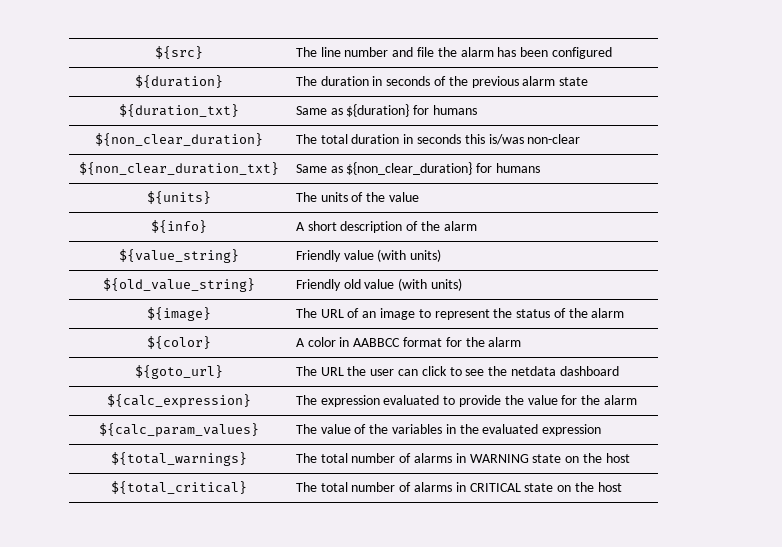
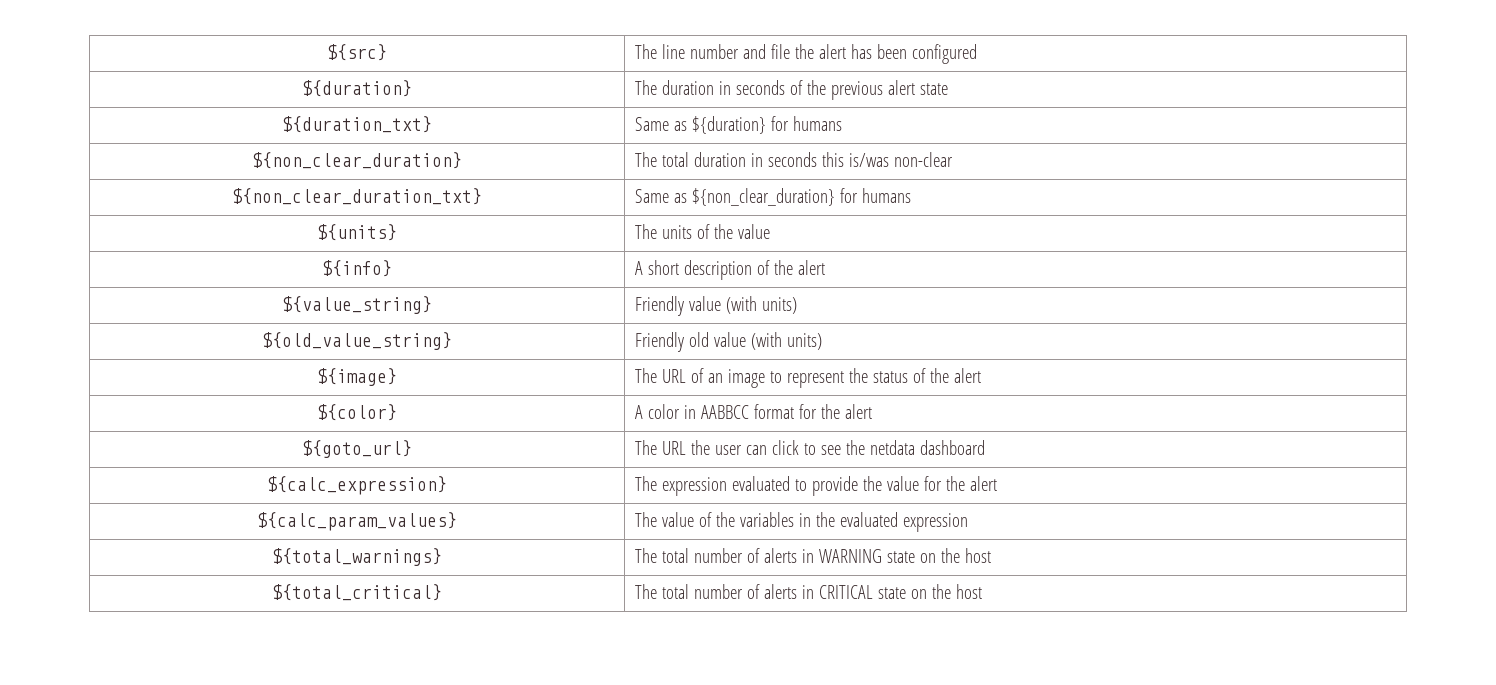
[460,47,494,57] alarm -> [818,44,846,59] alert
[522,76,556,86] alarm -> [887,80,915,95] alert
[443,221,477,231] alarm -> [797,260,825,275] alert
[591,308,625,318] alarm -> [953,368,981,383] alert
[488,337,522,347] alarm -> [844,404,872,419] alert
[603,395,637,405] alarm -> [969,476,997,491] alert
[413,453,452,463] alarms -> [763,548,797,563] alerts
[413,482,452,492] alarms -> [763,584,797,599] alerts

